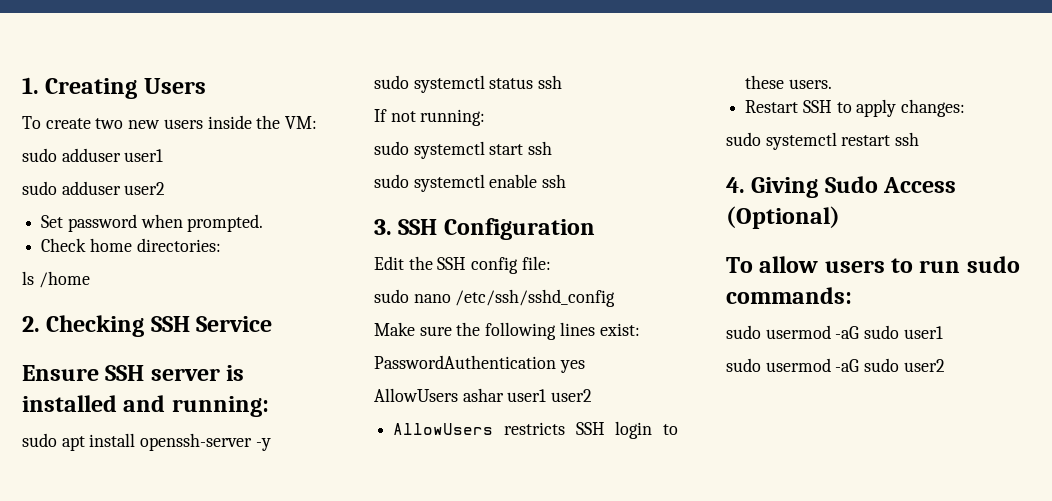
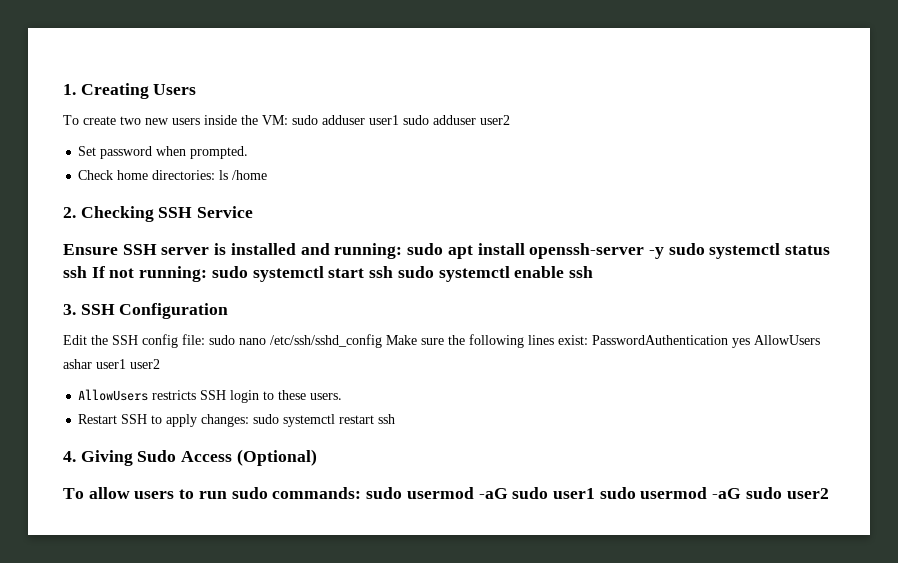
(318, 122) // -> (288, 120) none
(164, 155) // -> (399, 120) none
(221, 245) // -> (216, 175) none
(269, 406) // -> (403, 251) none
(271, 444) // -> (664, 253) none
(563, 82) // -> (87, 272) none
(486, 117) // -> (208, 274) none
(553, 148) // -> (394, 272) none
(551, 263) // -> (205, 339) none
(616, 298) // -> (382, 341) none
(640, 329) // -> (588, 340) none
(585, 366) // -> (750, 343) none
(966, 108) // -> (250, 420) none
(852, 295) // -> (362, 493) none
(943, 332) // -> (595, 493) none

